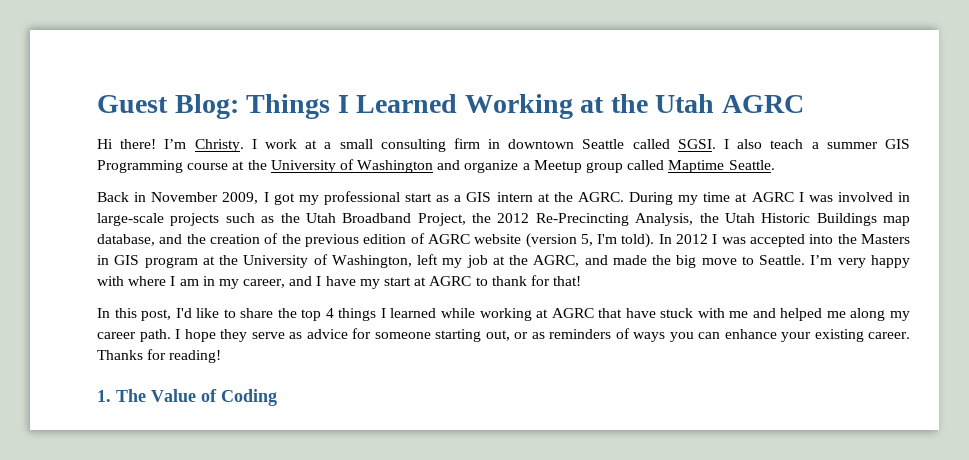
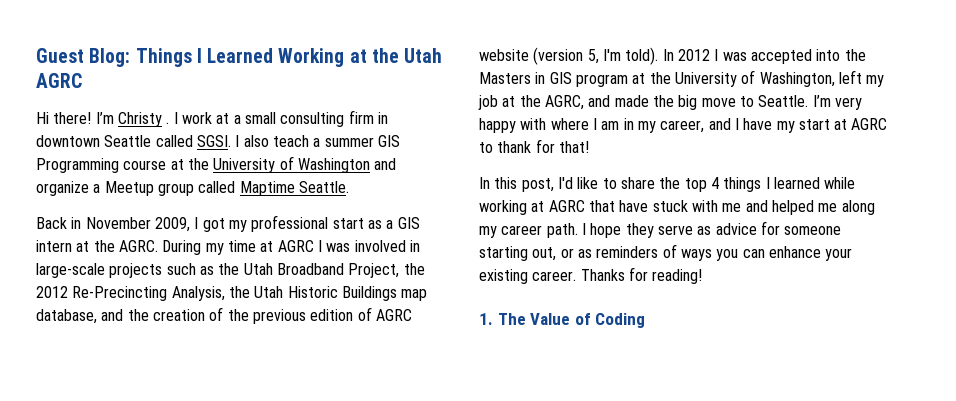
[194,139,244,152] Christy. -> [117,112,170,127] Christy .

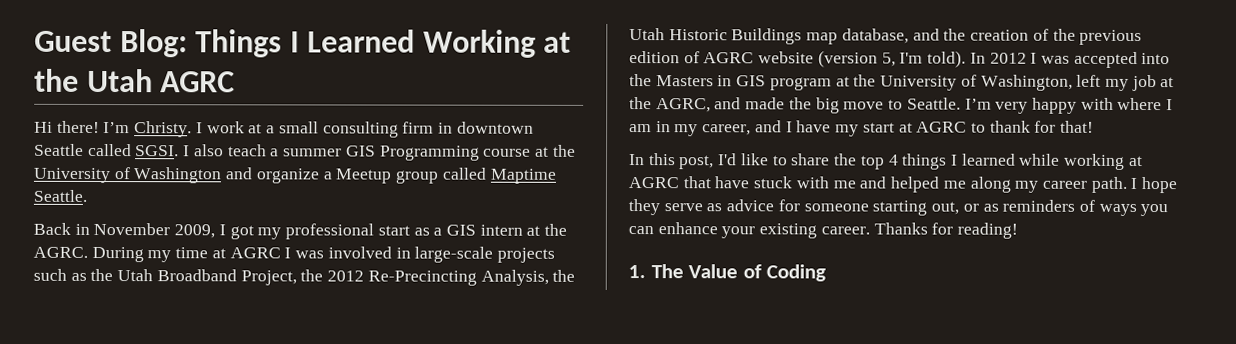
[117,112,170,127] Christy . -> [134,121,193,138] Christy.

